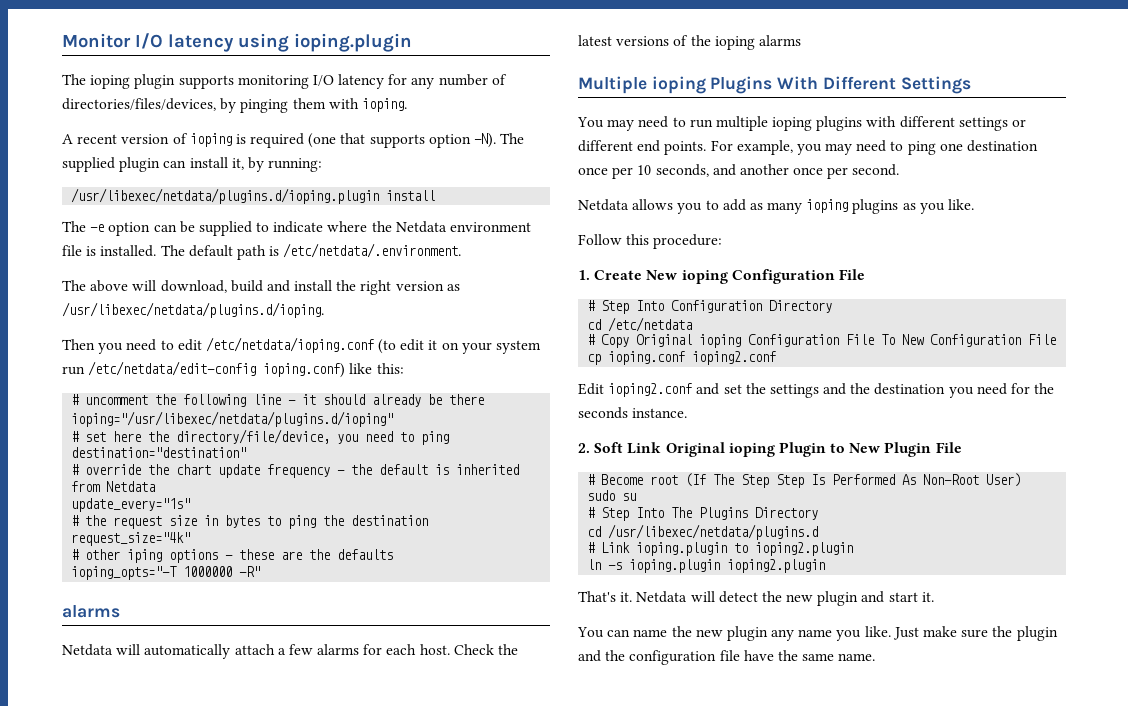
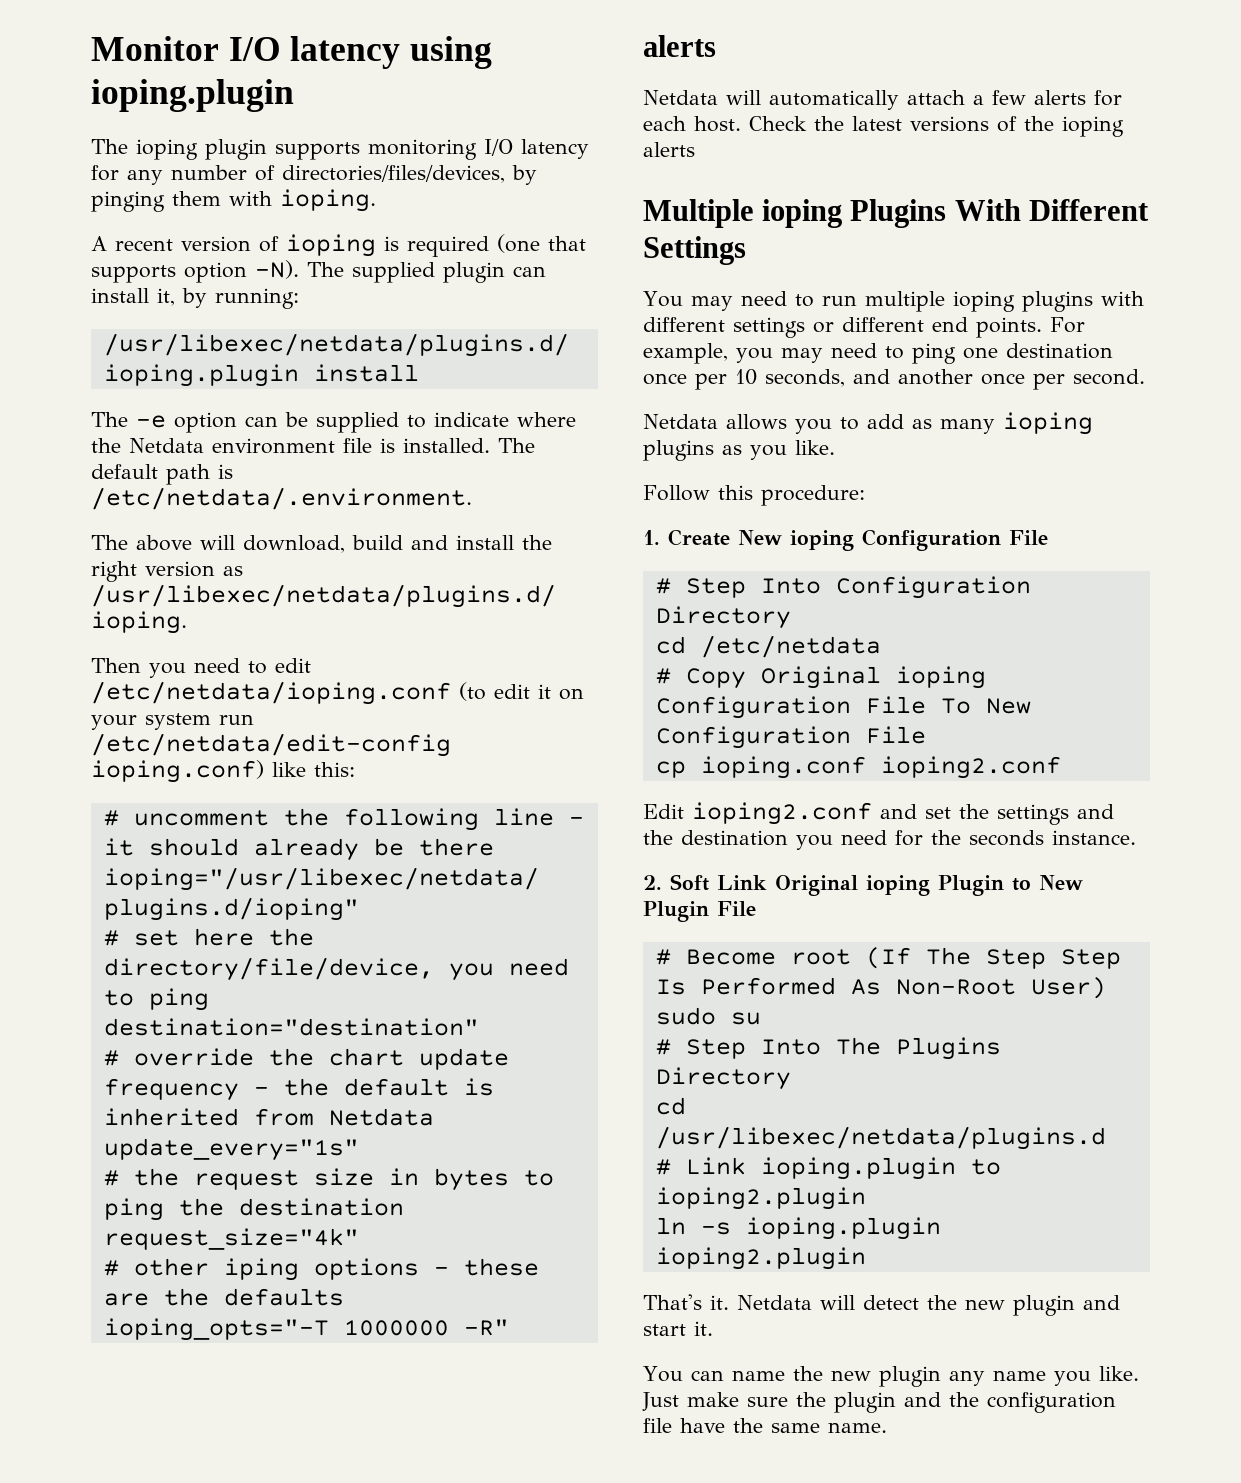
[62,605,120,618] alarms -> [643,35,716,57] alerts
[317,644,360,655] alarms -> [1034,90,1086,105] alerts
[758,35,801,46] alarms -> [643,142,695,157] alerts

